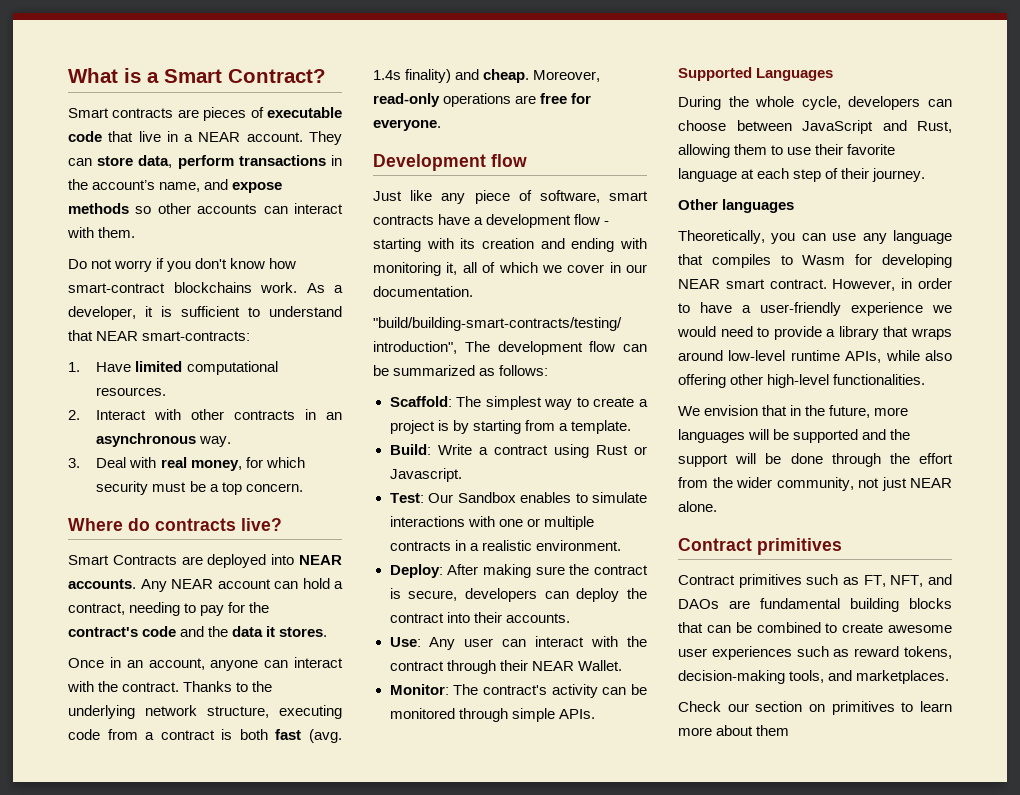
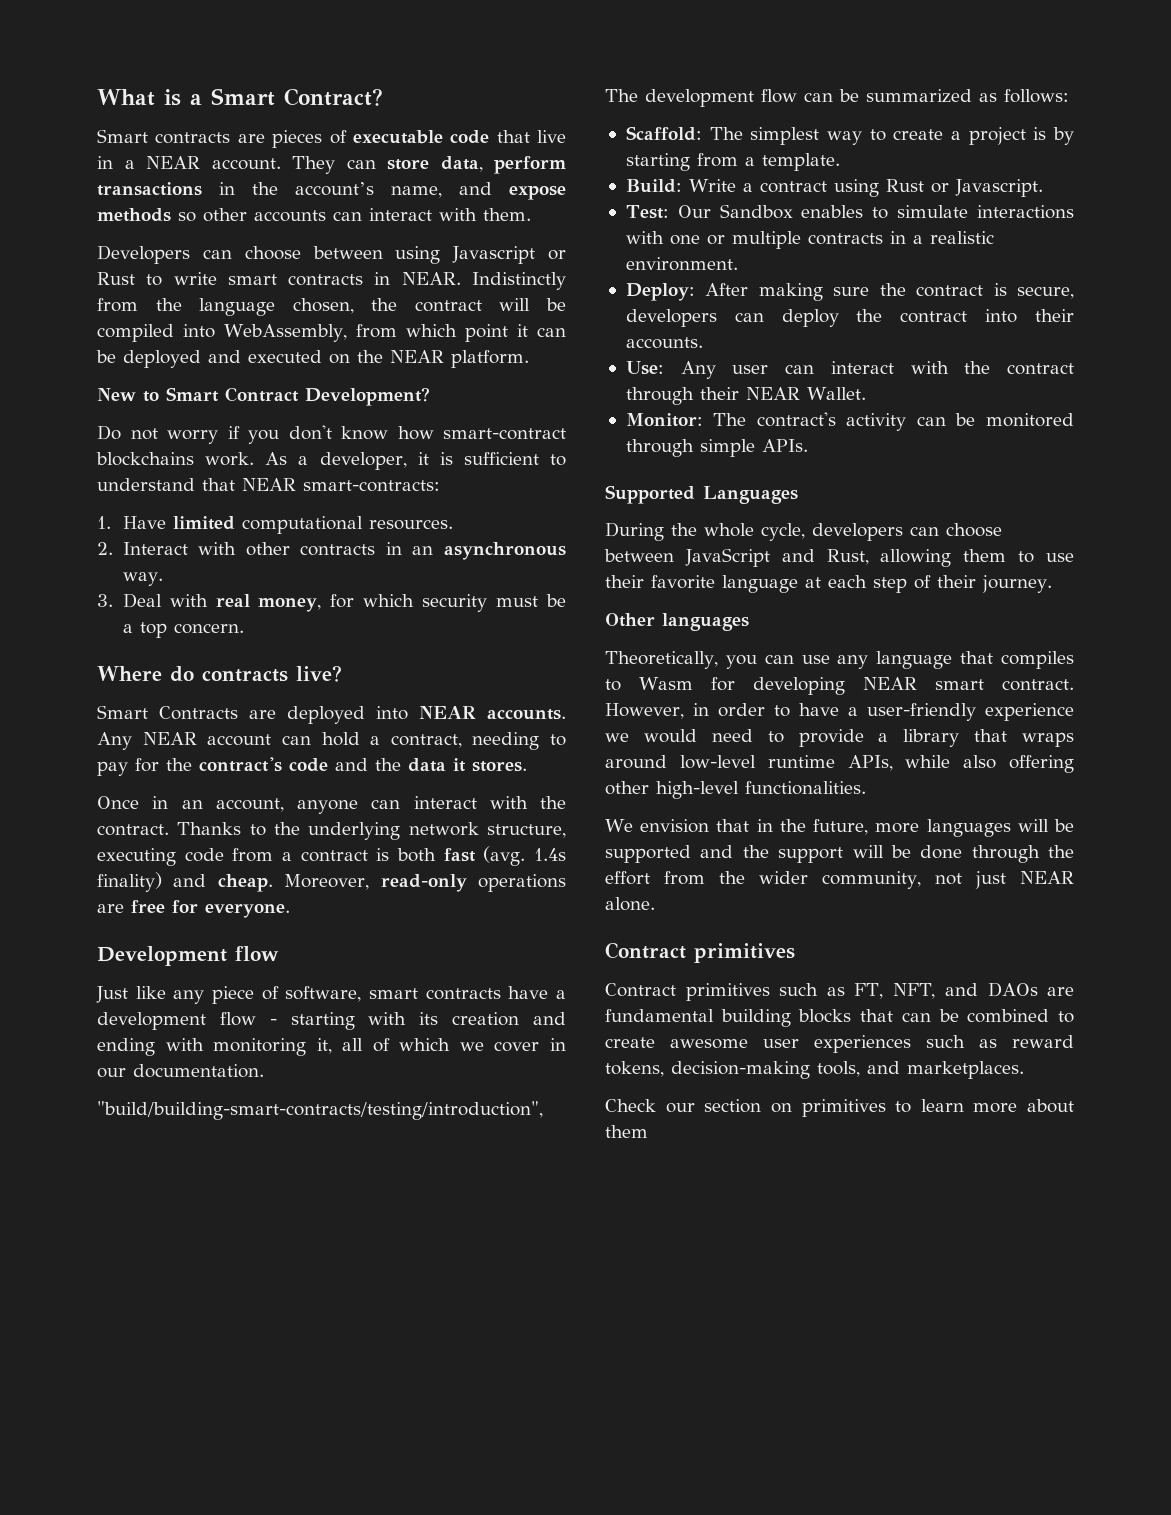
(136, 232) none -> [97,245,566,264] [97,272,566,290] [97,298,566,316] [97,324,566,342] [96,350,529,368] [97,387,430,406] // Developers can choose between using Javascript or Rust to write smart contracts in NEAR. Indistinctly from the language chosen, the contract will be compiled into WebAssembly, from which point it can be deployed and executed on the NEAR platform. // New to Smart Contract Development?

